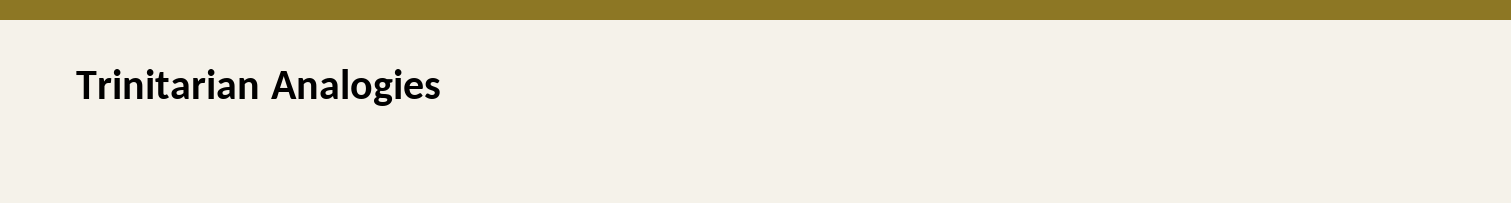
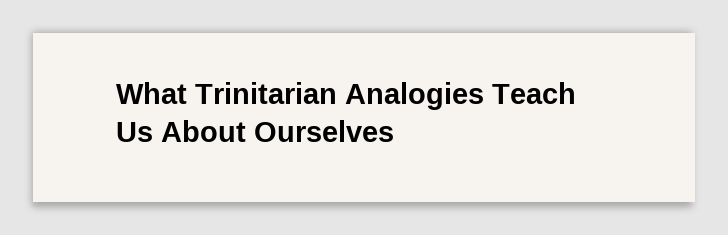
(76, 84) none -> [116,82,187,104] What
(442, 87) none -> [492,82,576,104] [116,120,394,142] Teach Us About Ourselves

